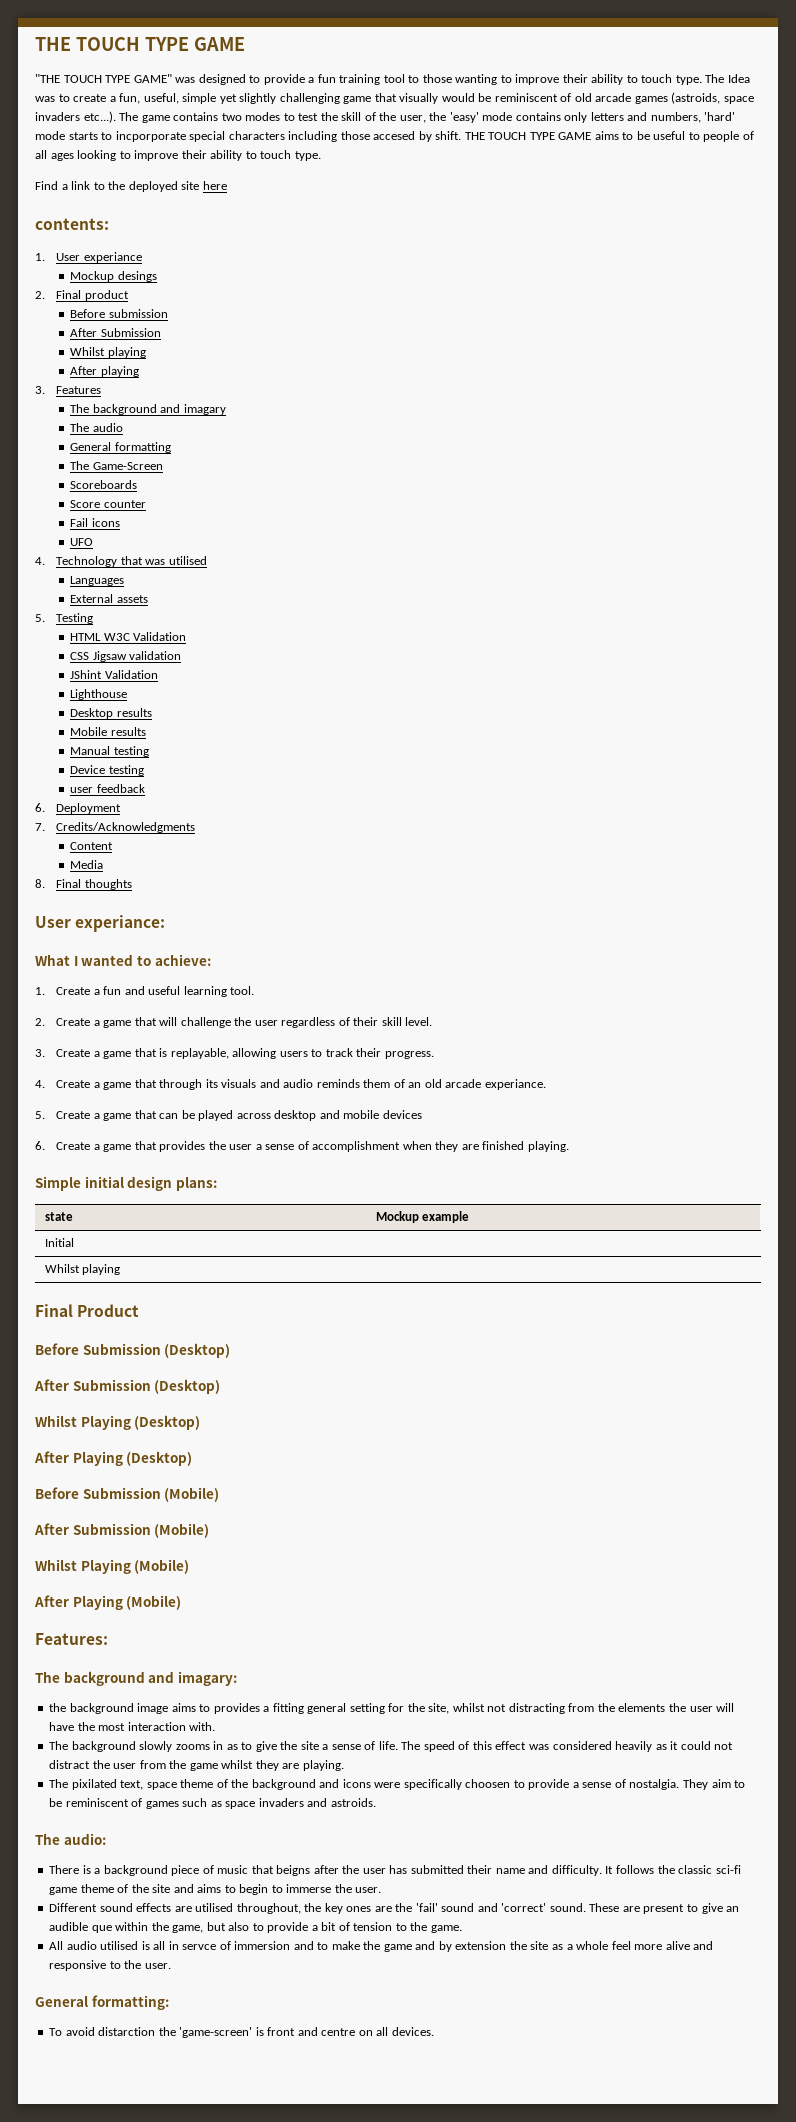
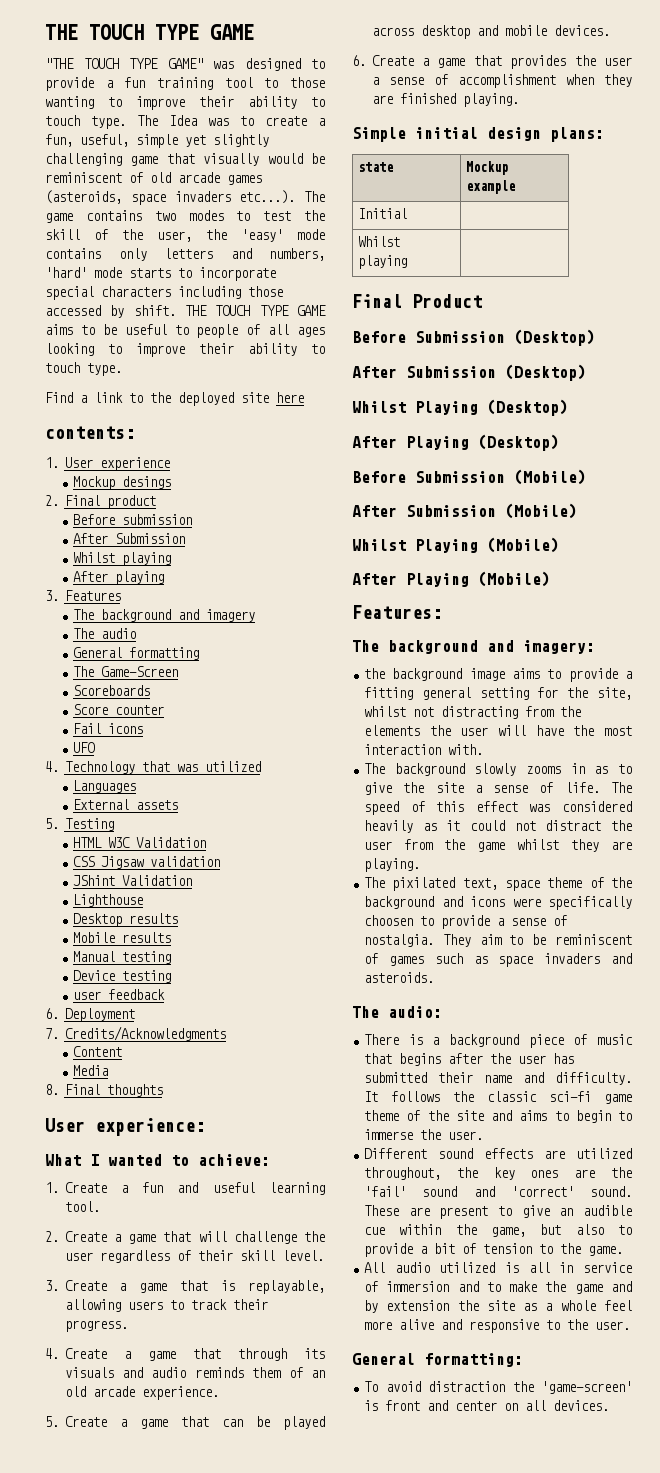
[671,92,721,104] (astroids, -> [45,190,122,204] (asteroids,
[115,131,186,142] incporporate -> [199,267,276,281] incorporate
[373,131,416,140] accesed -> [45,305,101,316] accessed
[83,252,142,263] experiance -> [99,457,170,471] experience
[183,404,226,415] imagary -> [205,609,255,622] imagery
[168,556,207,565] utilised -> [204,761,261,772] utilized
[75,915,166,932] experiance: -> [95,1118,205,1136] experience:
[484,1079,546,1090] experiance. -> [141,1386,219,1400] experience.
[382,1110,422,1119] devices -> [553,25,610,36] devices.
[177,1671,237,1686] imagary: -> [523,640,595,654] imagery:
[213,1703,260,1714] provides -> [568,668,618,682] provide
[330,1798,376,1807] astroids. -> [364,972,435,983] asteroids.
[276,1865,311,1876] beigns -> [399,1053,442,1066] begins
[195,1903,234,1912] utilised -> [576,1148,632,1159] utilized
[91,1925,112,1933] que -> [364,1227,386,1235] cue
[100,1941,139,1950] utilised -> [439,1262,496,1273] utilized
[182,1944,217,1950] servce -> [583,1262,632,1273] service
[98,2027,156,2036] distarction -> [428,1381,506,1392] distraction
[321,2028,356,2036] centre -> [455,1401,498,1411] center

